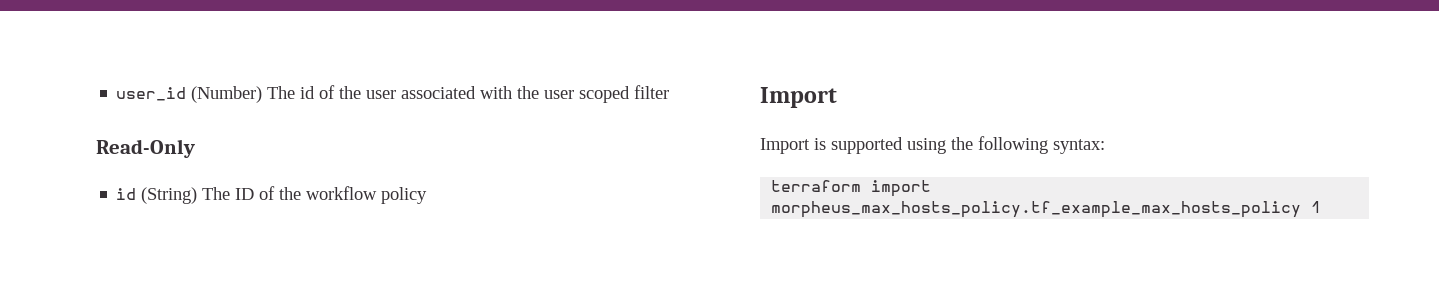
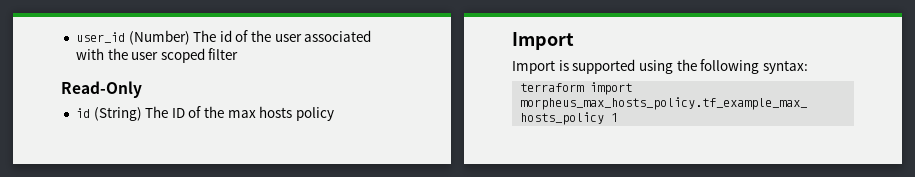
[306,186,378,200] workflow -> [227,106,293,118] max hosts

